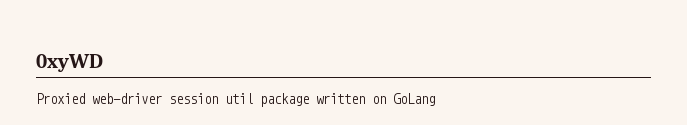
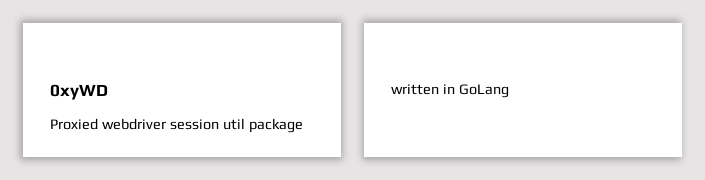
[92,93,162,104] web-driver -> [101,118,166,130] webdriver
[372,96,386,104] on -> [442,84,455,94] in

